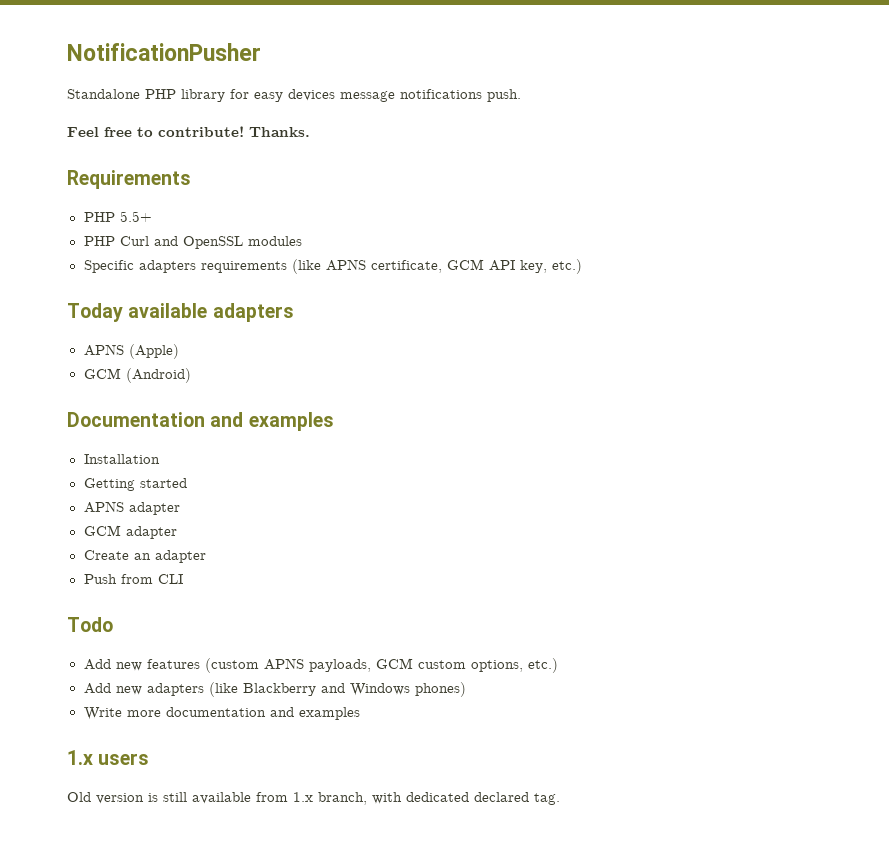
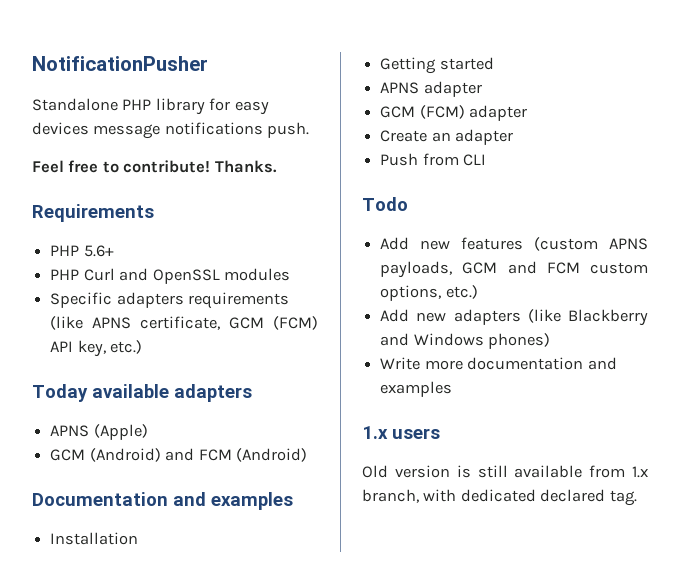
[119,211,152,222] 5.5+ -> [83,245,114,257] 5.6+
(484, 264) none -> [273,316,318,330] (FCM)
(191, 375) none -> [165,448,307,462] and FCM (Android)
(121, 530) none -> [419,105,465,119] (FCM)
(413, 663) none -> [507,261,580,274] and FCM

